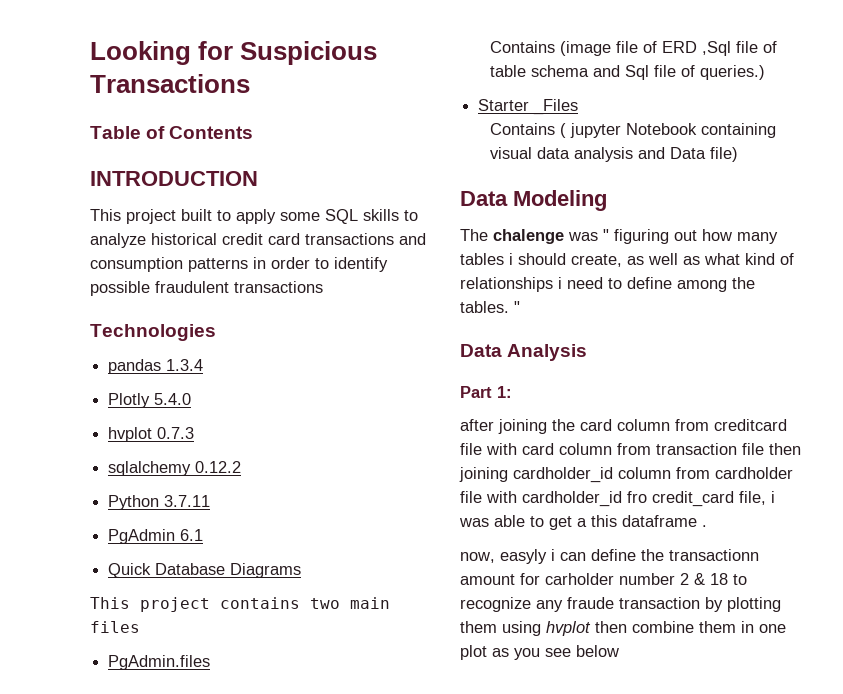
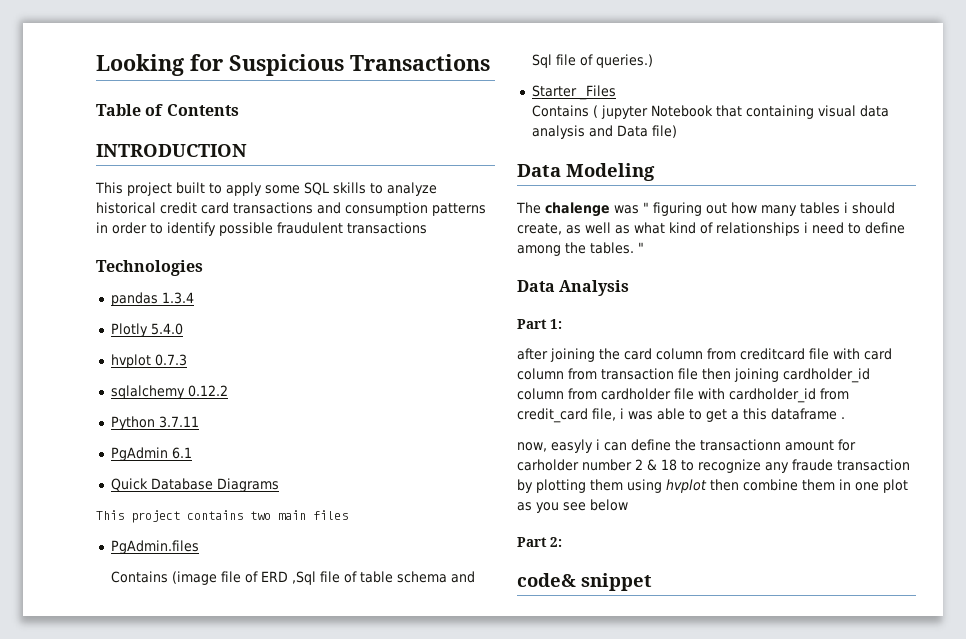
(697, 129) none -> [716,105,743,117] that
[627,491,647,503] fro -> [820,388,849,400] from
(619, 651) none -> [517,537,562,547] [517,573,652,591] // Part 2: // code& snippet

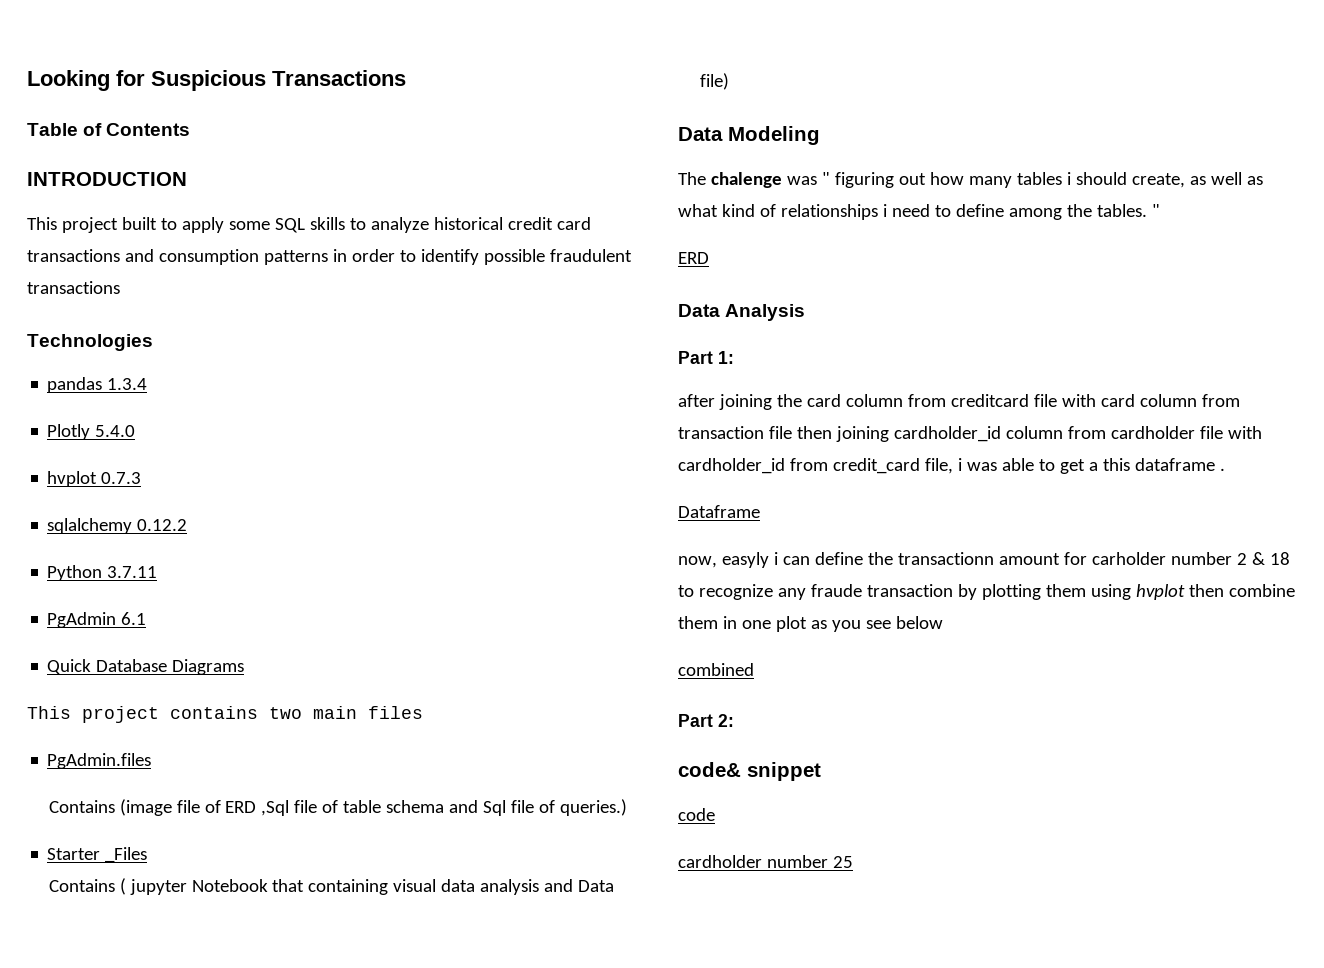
(644, 247) none -> [678,252,709,264] // ERD
(845, 418) none -> [678,505,760,518] // Dataframe
(628, 505) none -> [678,663,754,676] // combined
(652, 582) none -> [678,808,715,821] [678,855,853,868] // code // cardholder number 25

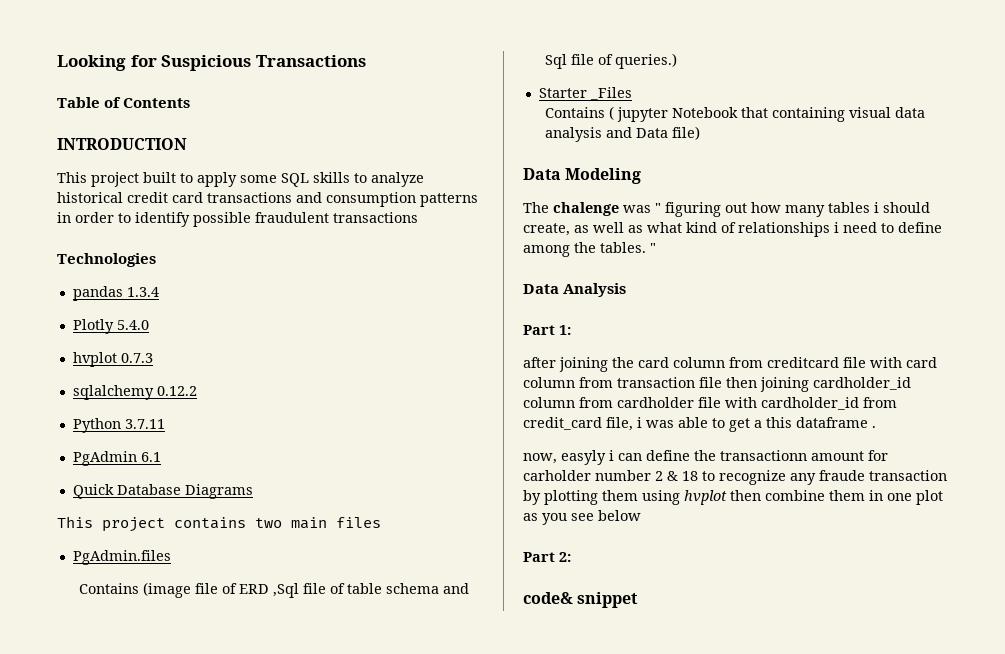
[678,252,709,264] // ERD -> (656, 248) none
[678,505,760,518] // Dataframe -> (876, 427) none
[678,663,754,676] // combined -> (641, 515) none
[678,808,715,821] [678,855,853,868] // code // cardholder number 25 -> (639, 600) none

